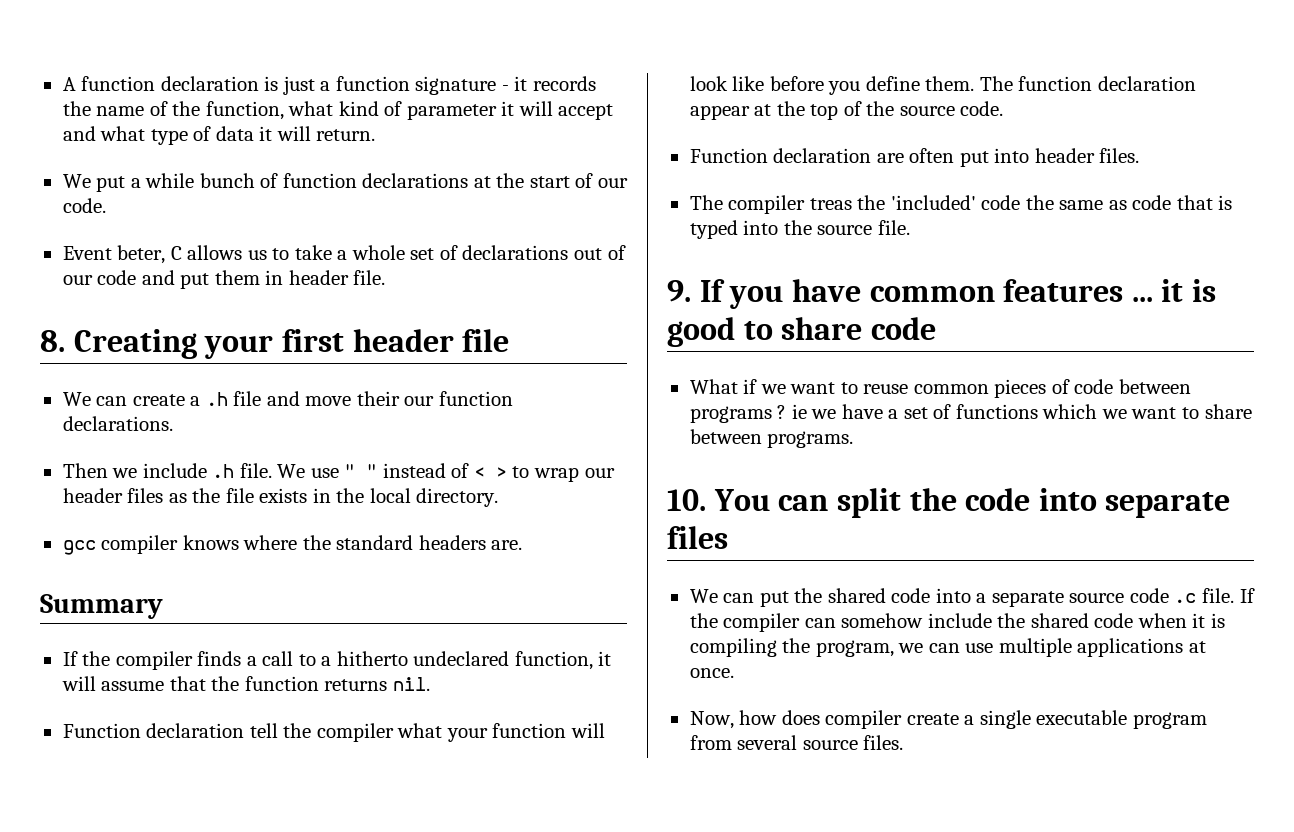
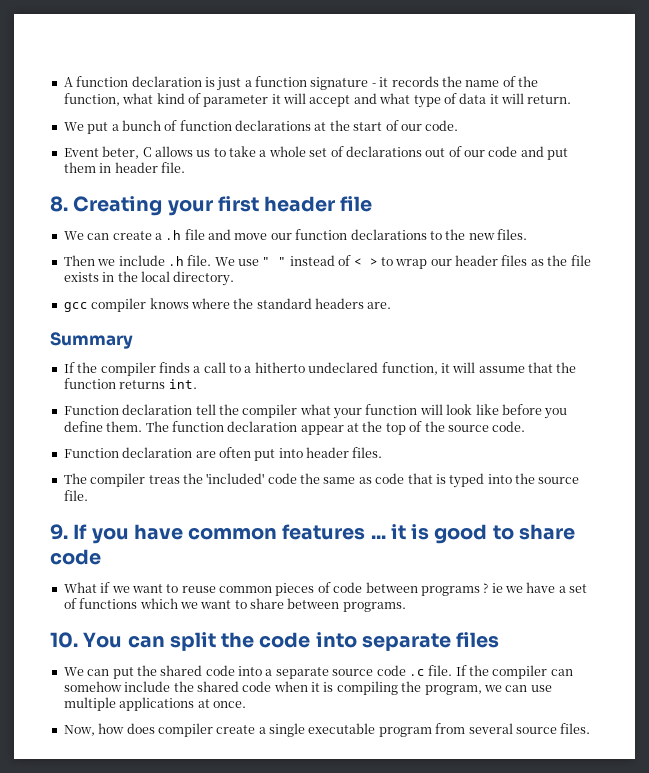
[145,173,195,188] while -> (119, 127) none
[356,391,400,406] their -> (268, 236) none
[62,416,173,431] declarations. -> [350,229,527,240] declarations to the new files.
[392,677,430,691] nil. -> [168,379,197,389] int.

